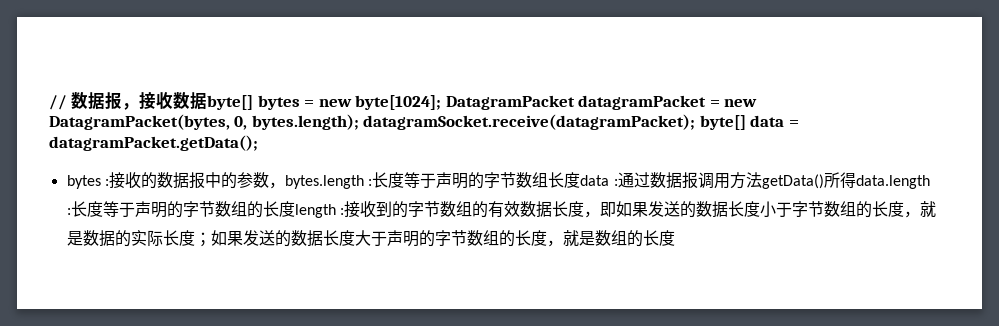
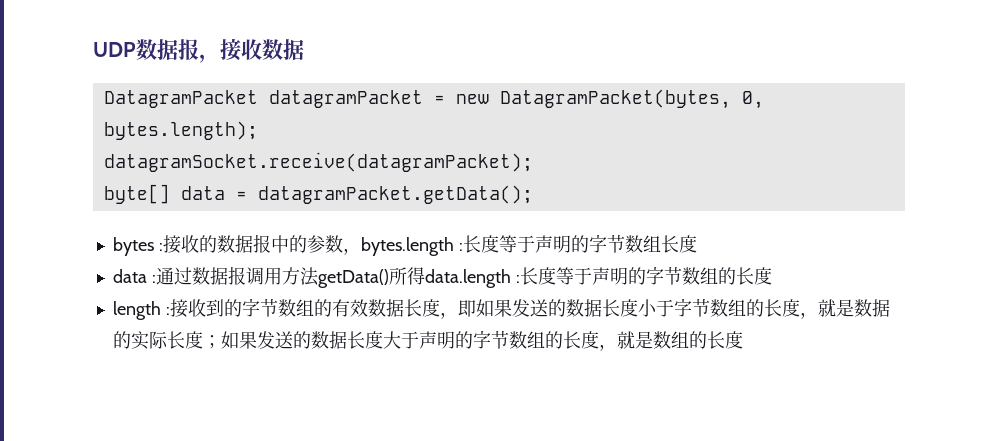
[49,95,67,110] // -> [93,42,136,57] UDP
[207,95,442,110] byte[] bytes = new byte[1024]; -> (304, 49) //
(359, 122) none -> (258, 130) //
(696, 122) none -> (533, 162) //
(581, 180) none -> (697, 244) //
(295, 209) none -> (772, 276) //

